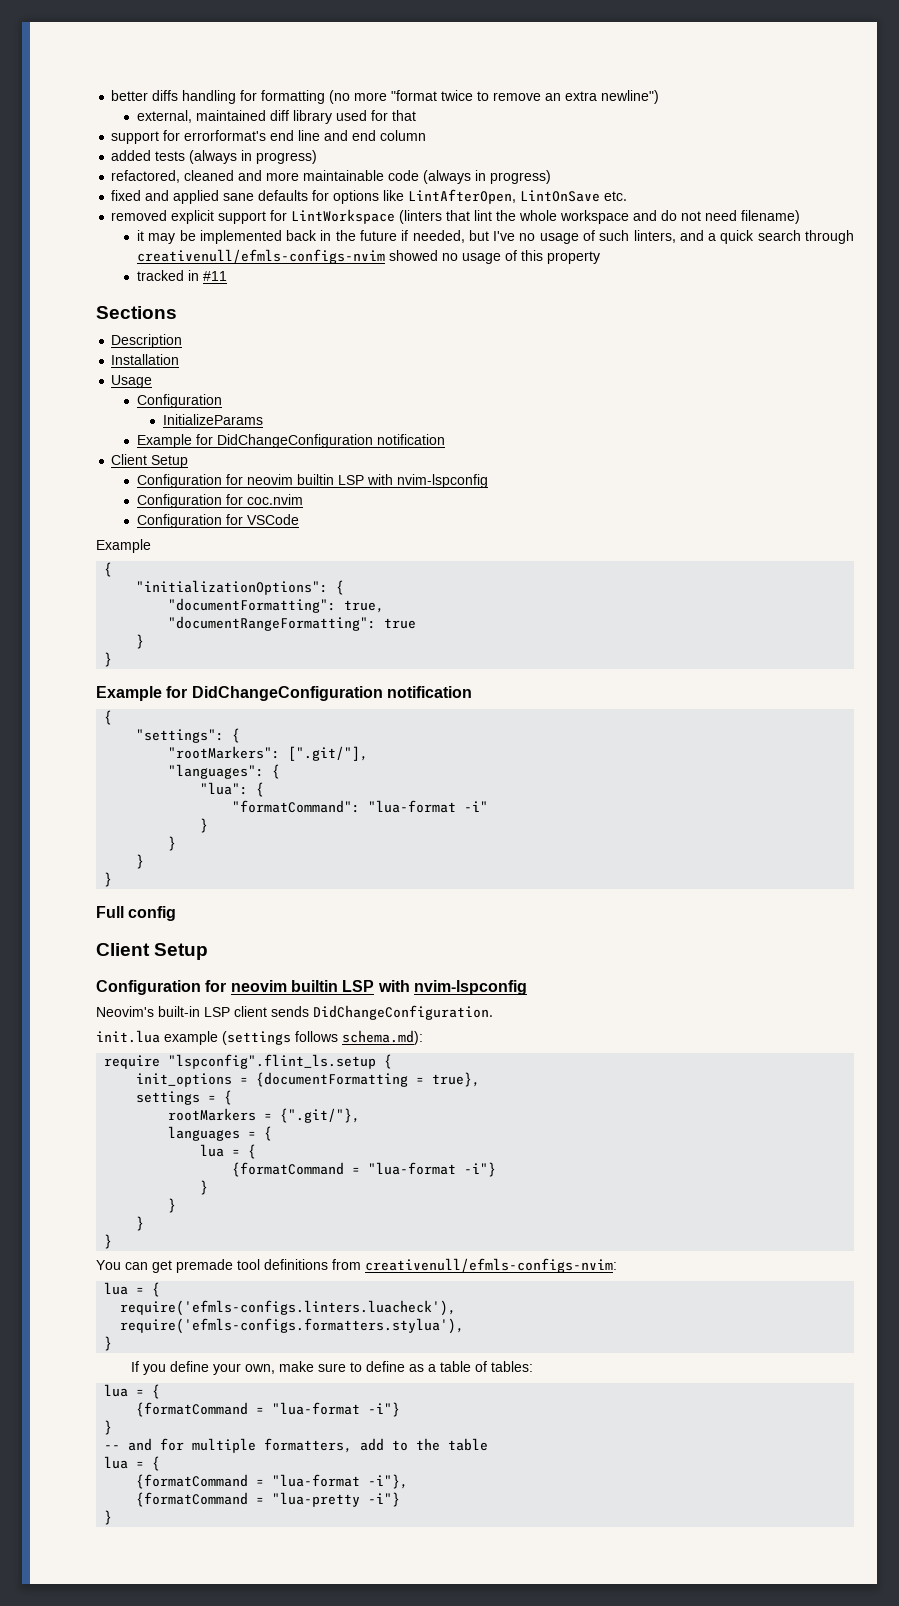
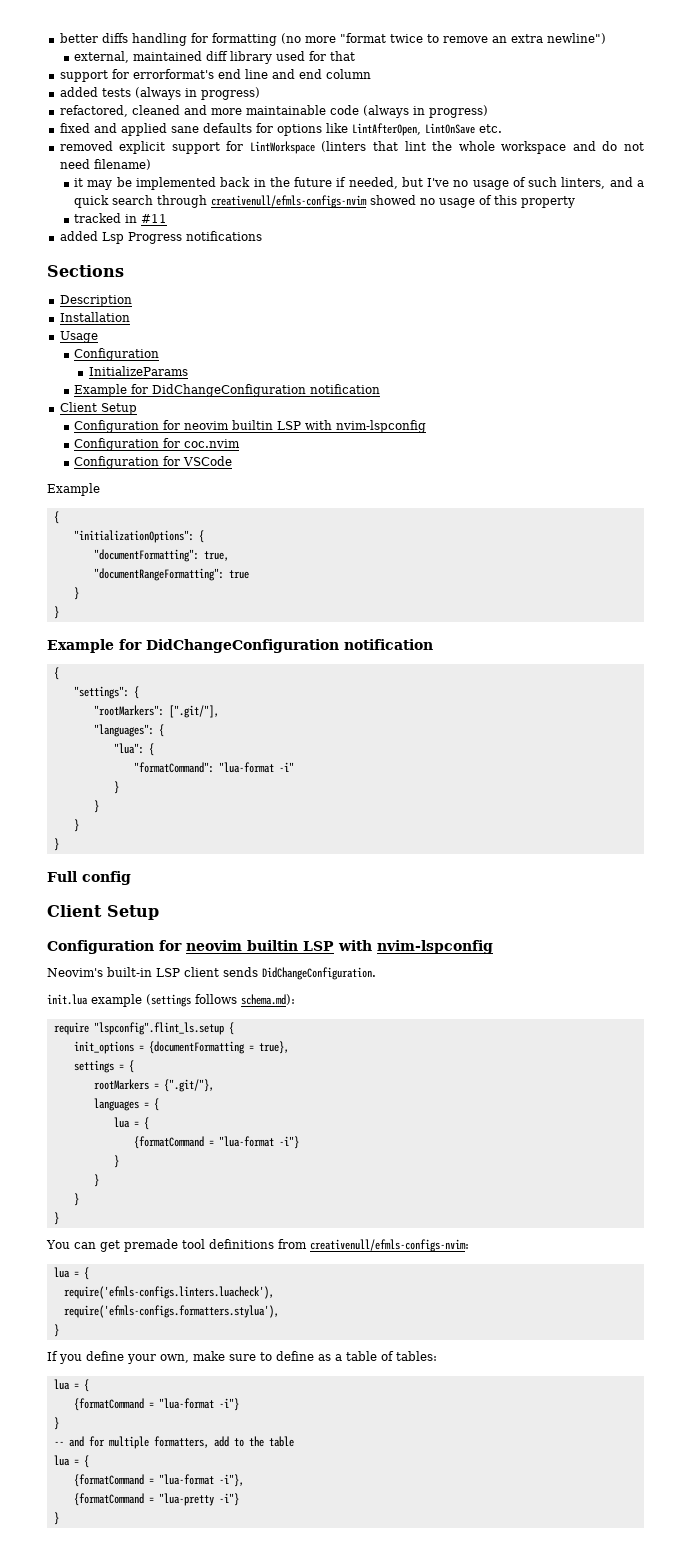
(228, 276) none -> [59,231,262,244] // added Lsp Progress notifications

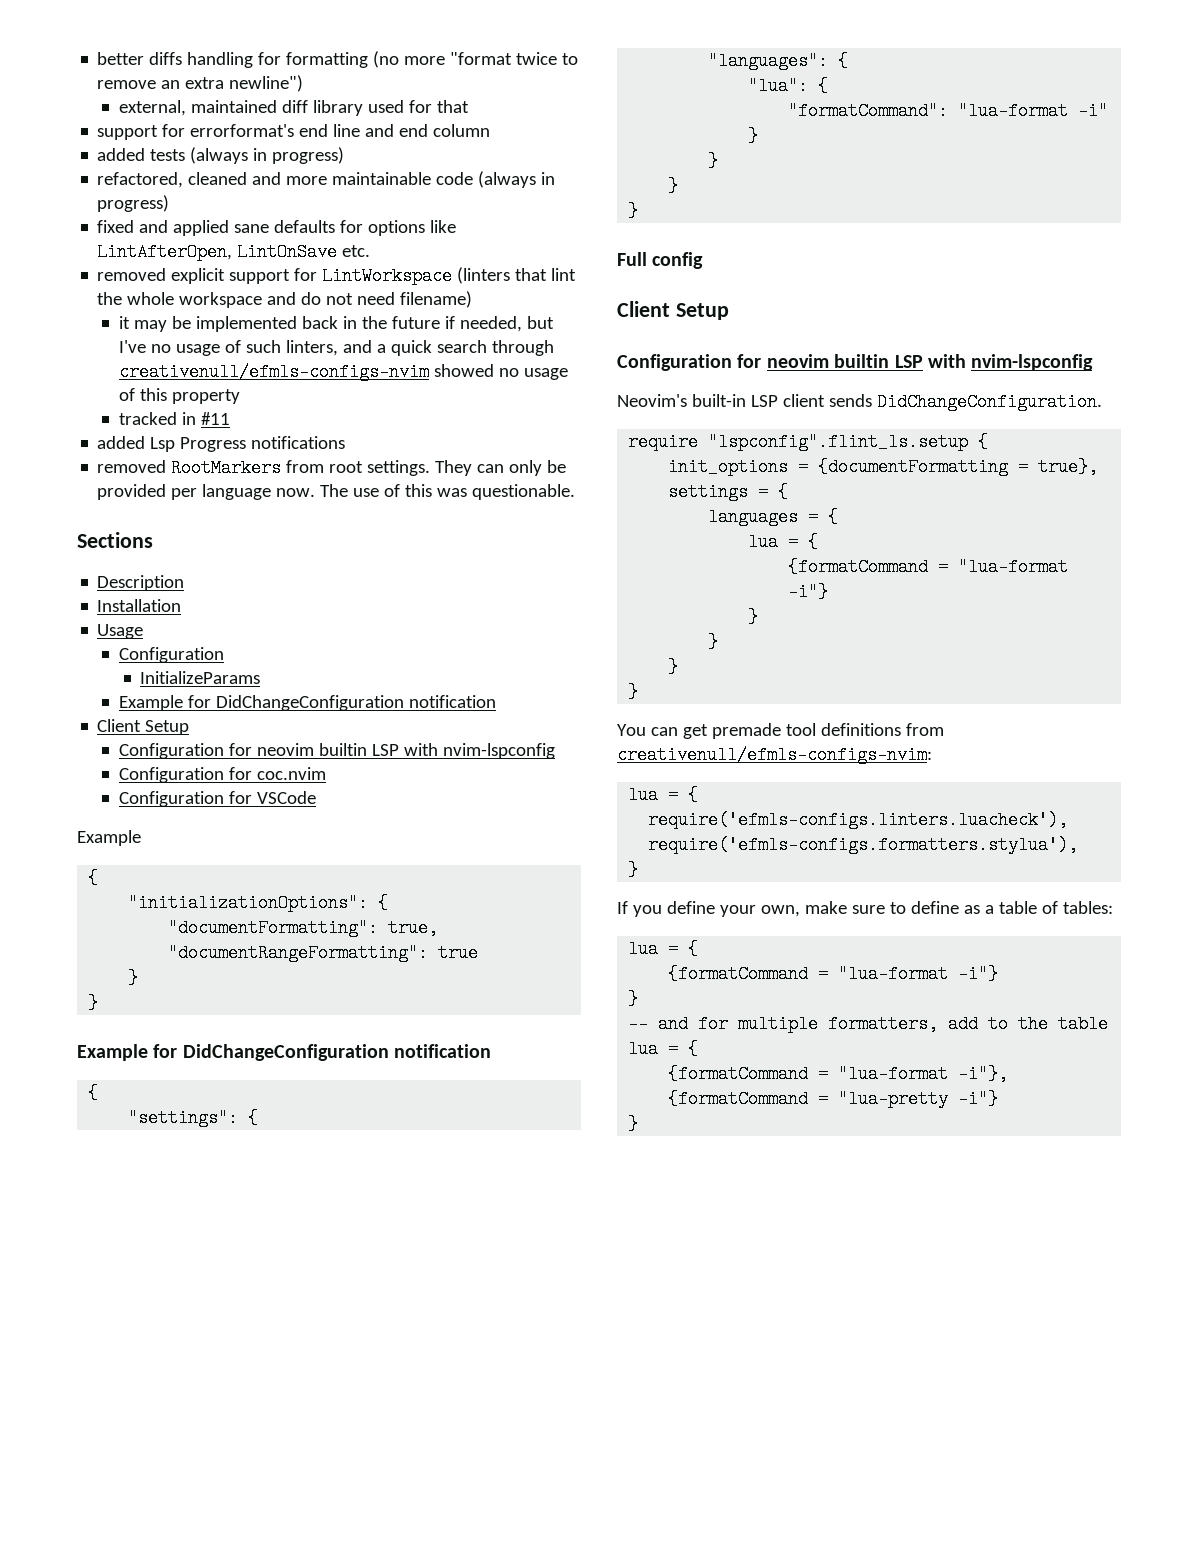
(262, 236) none -> [97,459,567,477] [97,484,576,500] // removed RootMarkers from root settings. They can only be provided per language now. The use of this was questionable.
[93,705,219,718] // "rootMarkers": [".git/"], -> (259, 1118) none
[47,994,295,1007] // init.lua example (settings follows schema.md): -> (1102, 402) none
[93,1079,214,1092] // rootMarkers = {".git/"}, -> (789, 492) none

